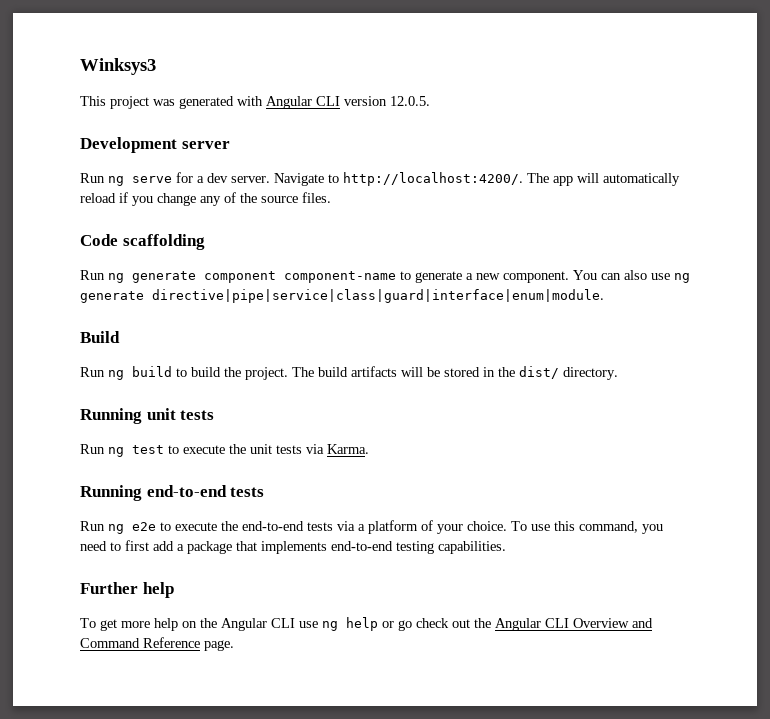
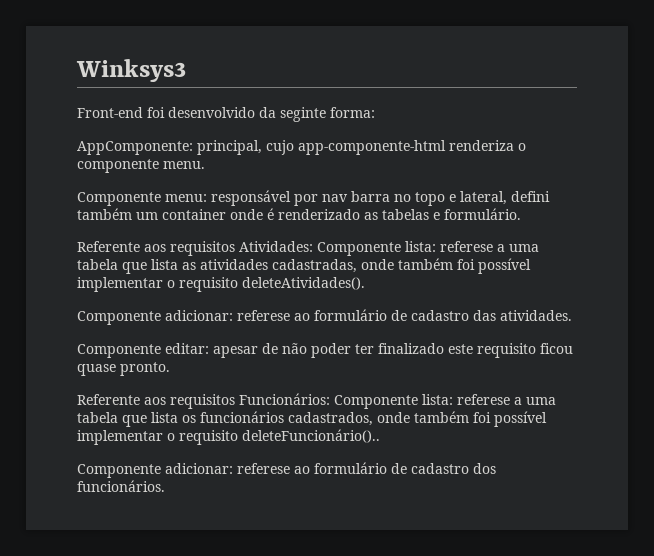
[80,96,430,109] [80,137,230,153] [80,172,680,186] [80,192,331,206] [80,234,205,250] [80,270,690,283] [80,289,604,303] [80,331,120,343] [80,366,618,380] [80,408,215,424] [80,444,369,457] [80,485,265,501] [80,520,663,534] [80,540,506,554] [80,582,174,598] [80,617,653,631] [80,637,234,651] This project was generated with Angular CLI version 12.0.5. // Development server // Run ng serve for a dev server. Navigate to http://localhost:4200/. The app will automatically reload if you change any of the source files. // Code scaffolding // Run ng generate component component-name to generate a new component. You can also use ng generate directive|pipe|service|class|guard|interface|enum|module. // Build // Run ng build to build the project. The build artifacts will be stored in the dist/ directory. // Running unit tests // Run ng test to execute the unit tests via Karma. // Running end-to-end tests // Run ng e2e to execute the end-to-end tests via a platform of your choice. To use this command, you need to first add a package that implements end-to-end testing capabilities. // Further help // To get more help on the Angular CLI use ng help or go check out the Angular CLI Overview and Command Reference page. -> [77,107,375,122] [77,140,526,155] [77,159,205,173] [77,190,550,206] [77,208,521,220] [77,241,539,256] [77,258,531,274] [77,277,365,292] [77,309,572,325] [77,343,573,358] [77,362,170,376] [77,393,556,409] [77,411,547,427] [77,429,380,445] [77,462,496,478] [77,480,165,492] Front-end foi desenvolvido da seginte forma: // AppComponente: principal, cujo app-componente-html renderiza o componente menu. // Componente menu: responsável por nav barra no topo e lateral, defini também um container onde é renderizado as tabelas e formulário. // Referente aos requisitos Atividades: Componente lista: referese a uma tabela que lista as atividades cadastradas, onde também foi possível implementar o requisito deleteAtividades(). // Componente adicionar: referese ao formulário de cadastro das atividades. // Componente editar: apesar de não poder ter finalizado este requisito ficou quase pronto. // Referente aos requisitos Funcionários: Componente lista: referese a uma tabela que lista os funcionários cadastrados, onde também foi possível implementar o requisito deleteFuncionário().. // Componente adicionar: referese ao formulário de cadastro dos funcionários.

